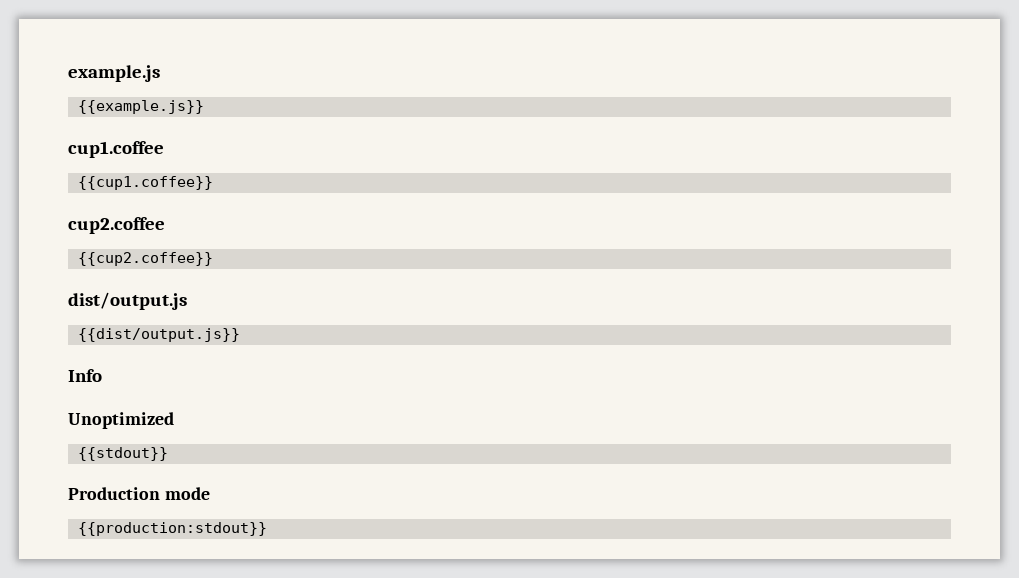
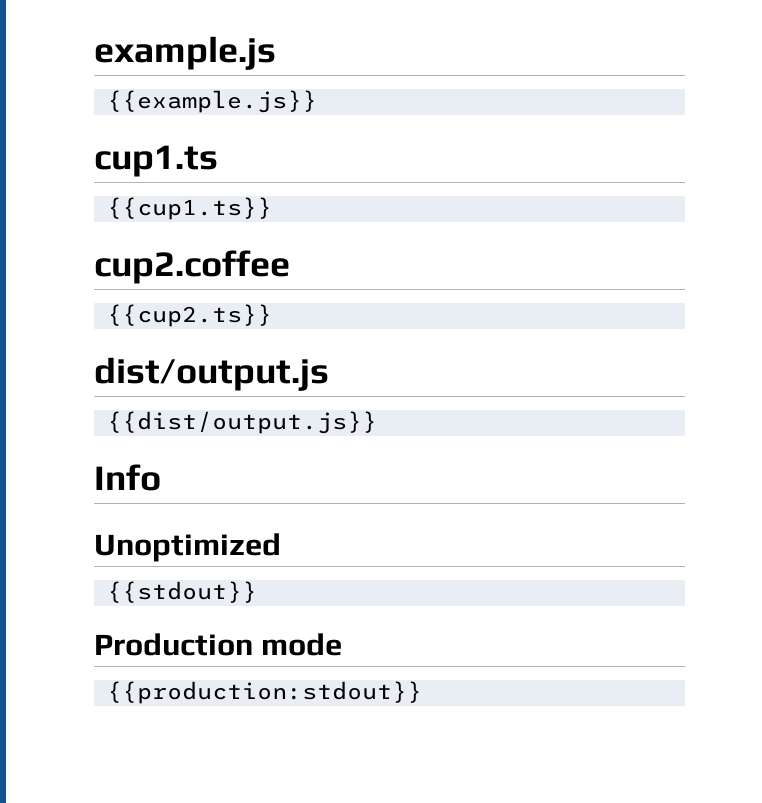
[68,141,164,158] [77,176,213,190] cup1.coffee // {{cup1.coffee}} -> [94,145,218,177] [107,197,273,220] cup1.ts // {{cup1.ts}}
[77,252,213,266] {{cup2.coffee}} -> [107,304,273,327] {{cup2.ts}}

